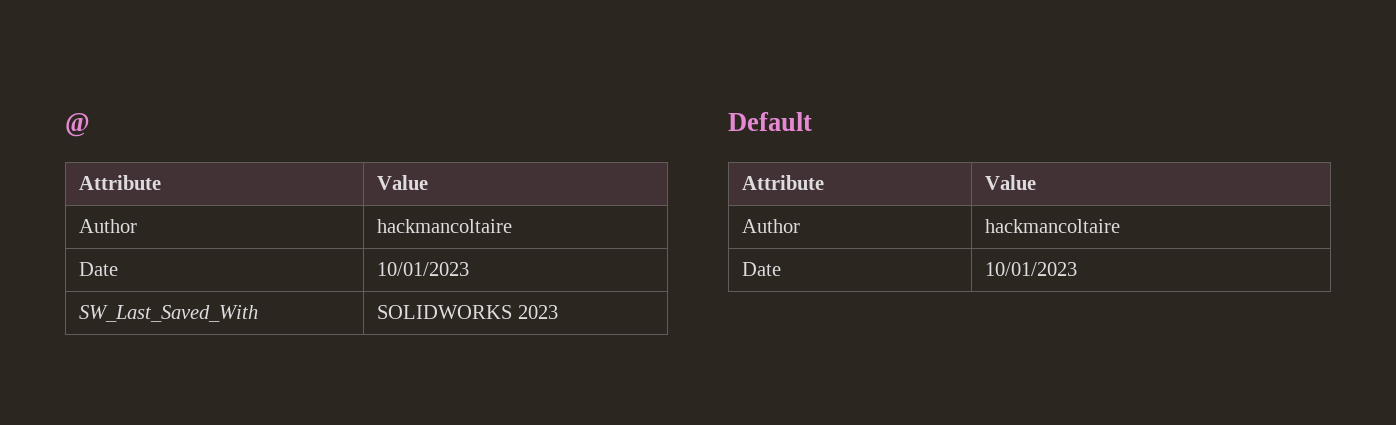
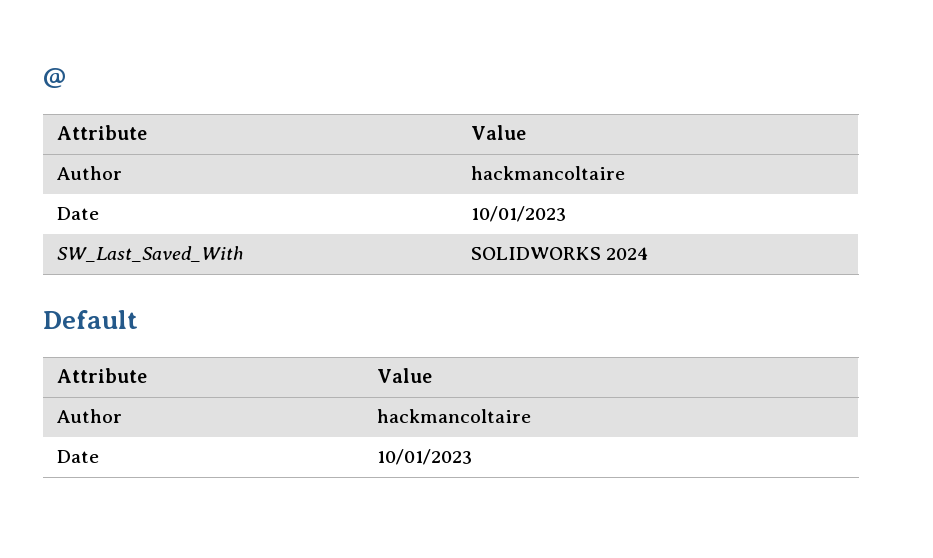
[517,305,558,319] 2023 -> [606,247,650,260] 2024

